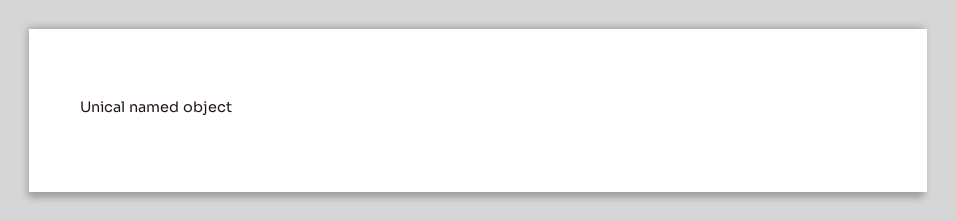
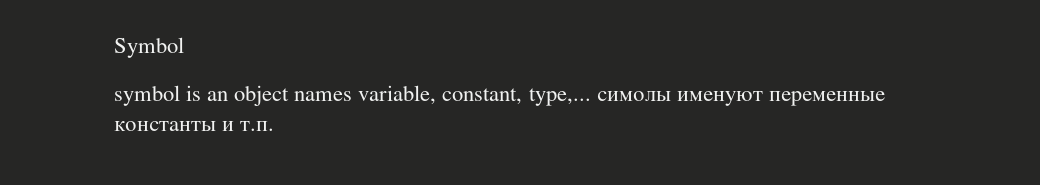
[80,101,232,115] Unical named object -> [114,37,184,58] [114,85,885,106] [114,121,275,131] Symbol // symbol is an object names variable, constant, type,... симолы именуют переменные константы и т.п.

